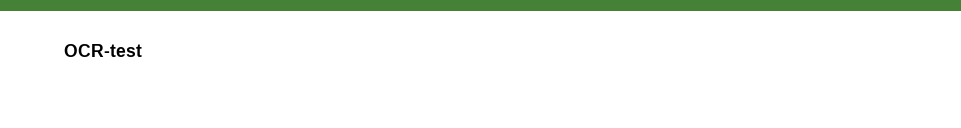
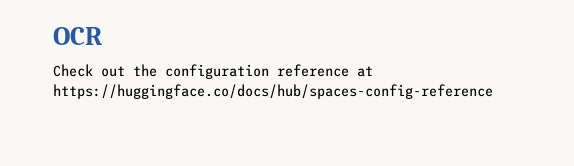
[64,44,142,57] OCR-test -> [53,27,103,45] [53,64,373,79] [53,84,493,99] OCR // Check out the configuration reference at https://huggingface.co/docs/hub/spaces-config-reference

